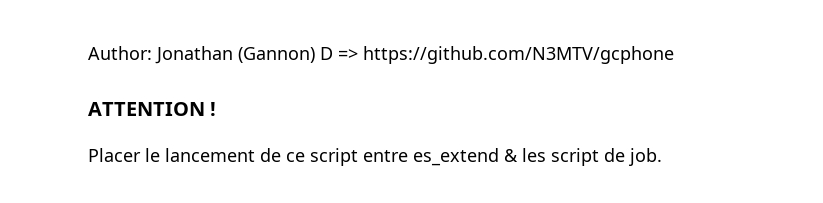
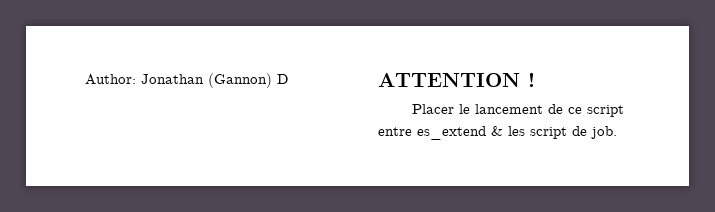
[338,46,674,64] => https://github.com/N3MTV/gcphone -> (288, 79) none

